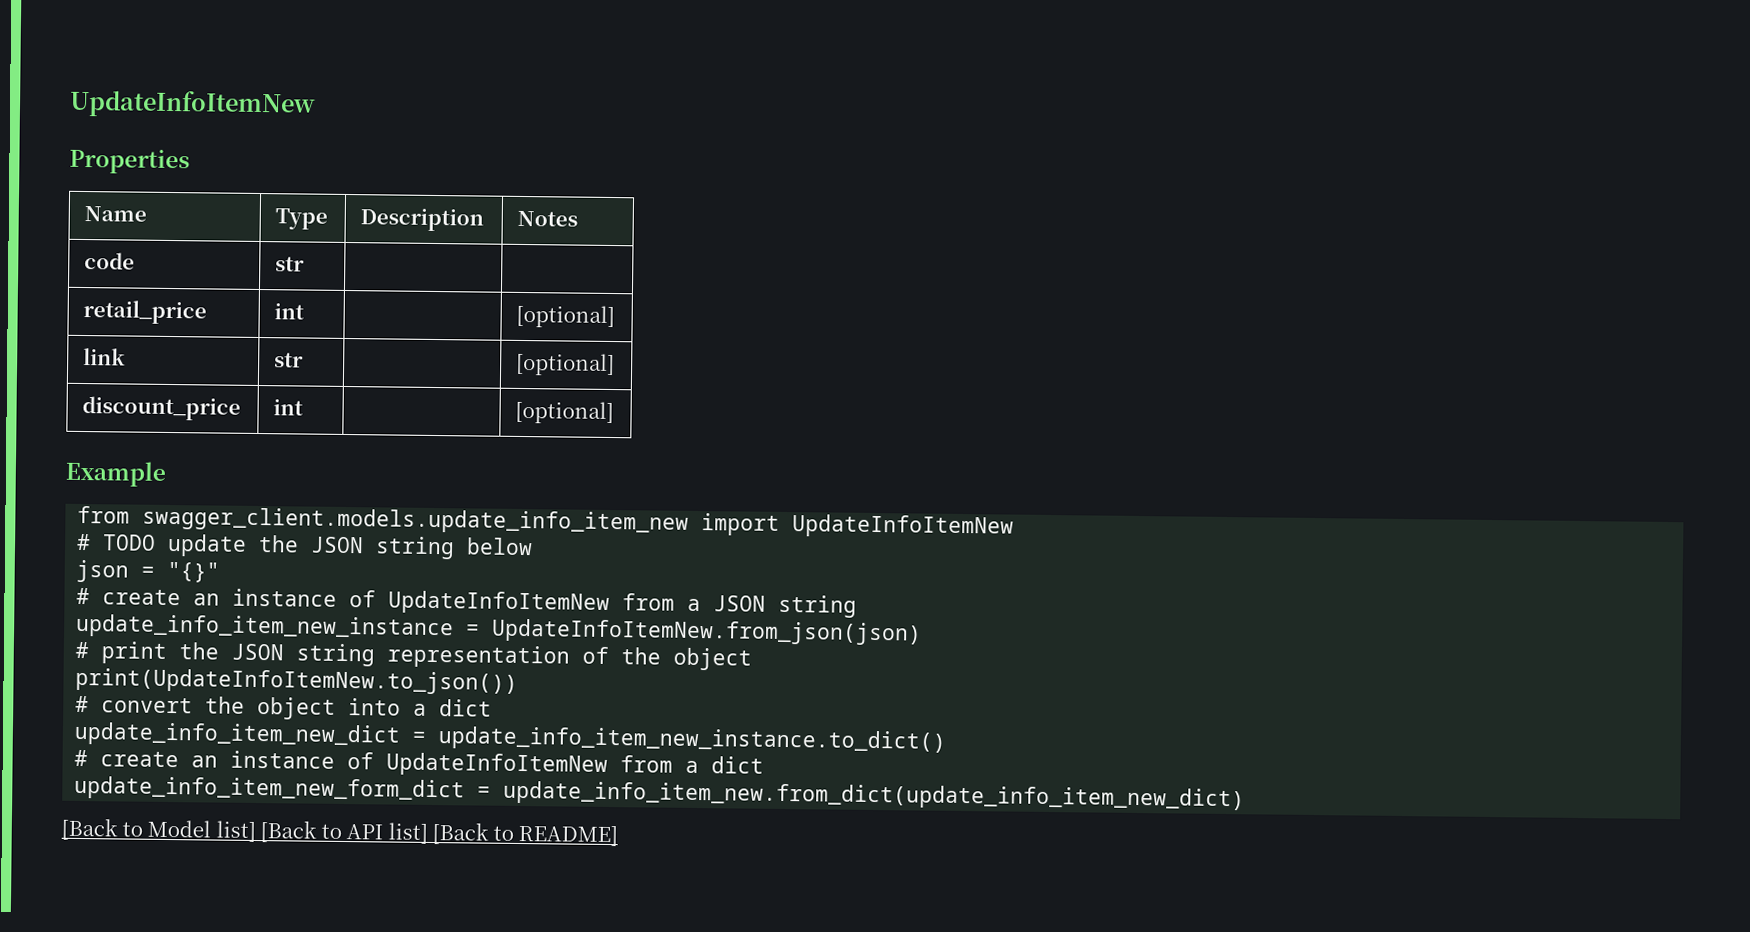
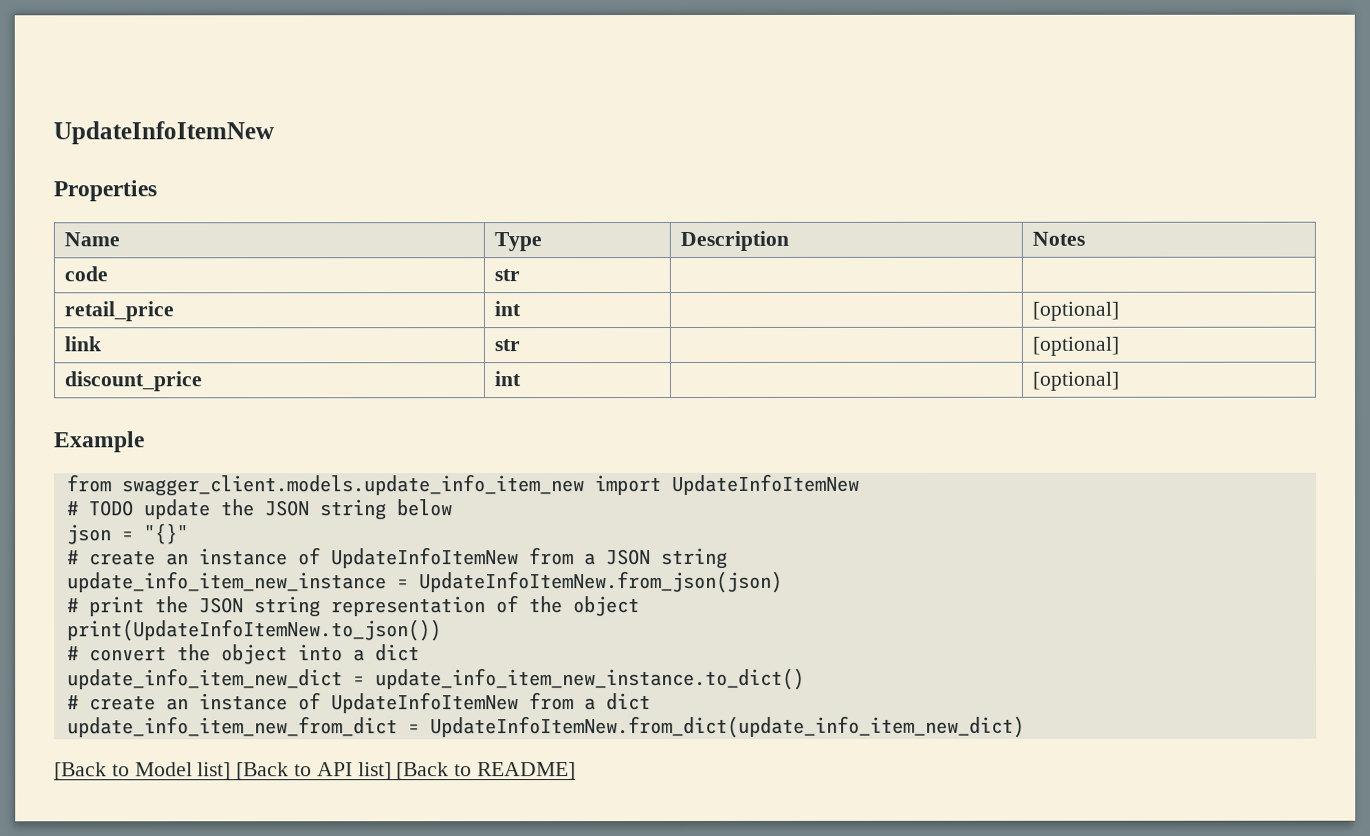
[74,775,1246,812] update_info_item_new_form_dict = update_info_item_new.from_dict(update_info_item_new_dict) -> [66,715,1025,739] update_info_item_new_from_dict = UpdateInfoItemNew.from_dict(update_info_item_new_dict)

